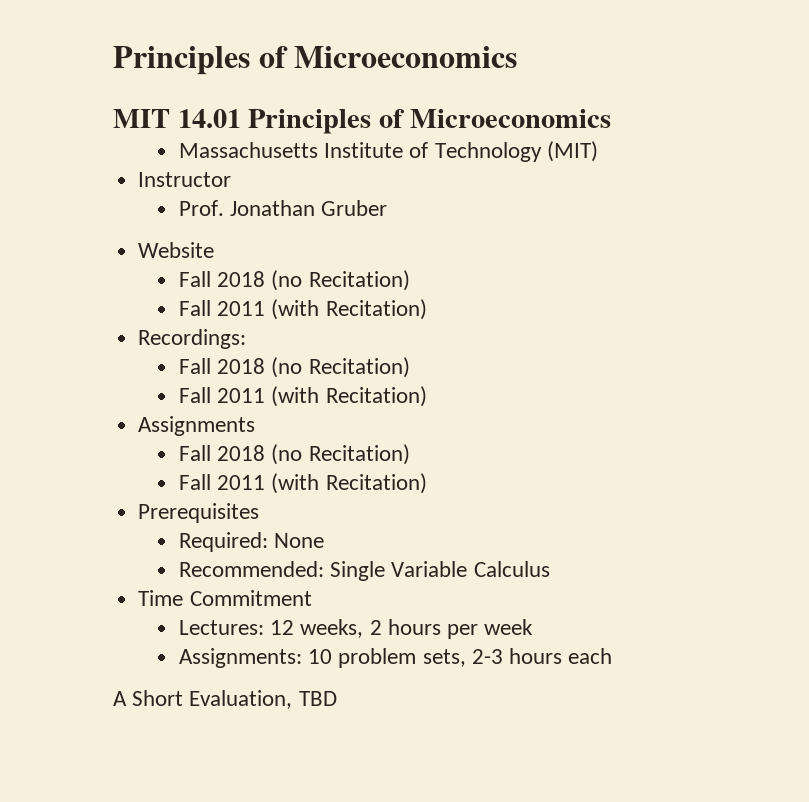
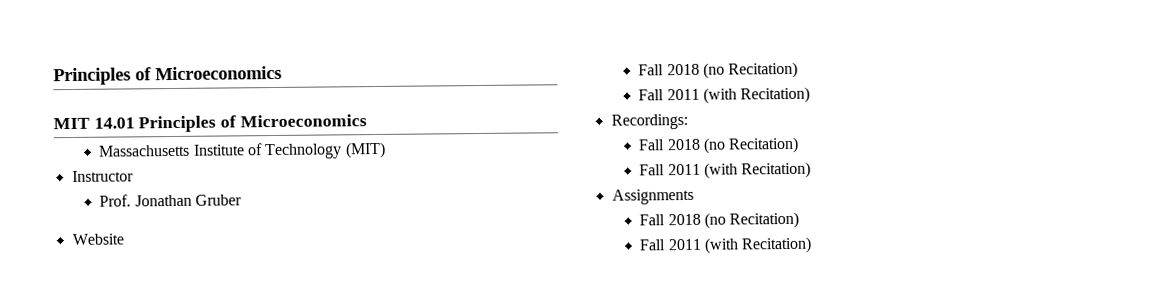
[138,503,260,523] [178,532,325,552] [178,561,550,581] [138,590,312,606] [178,619,534,639] [178,648,613,668] [113,690,337,709] // Prerequisites // Required: None // Recommended: Single Variable Calculus // Time Commitment // Lectures: 12 weeks, 2 hours per week // Assignments: 10 problem sets, 2-3 hours each // A Short Evaluation, TBD -> (813, 245) none

